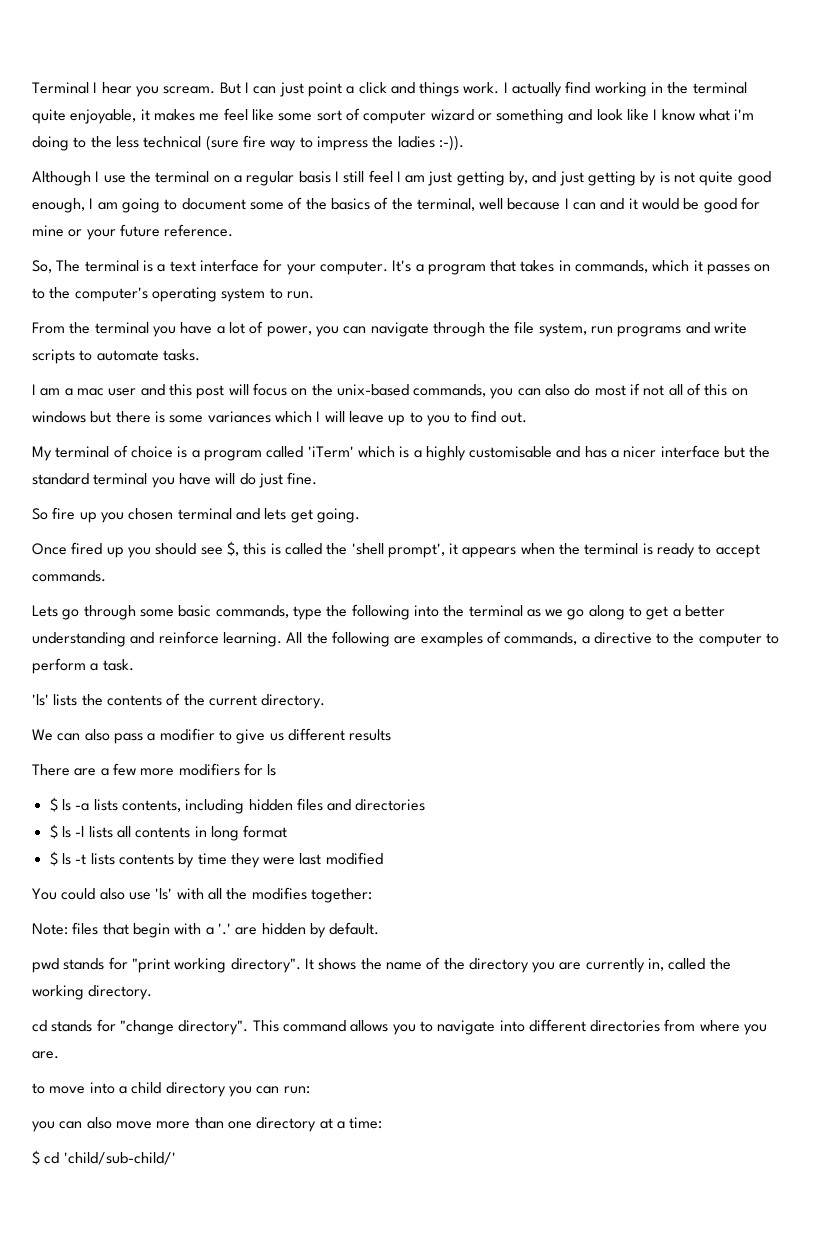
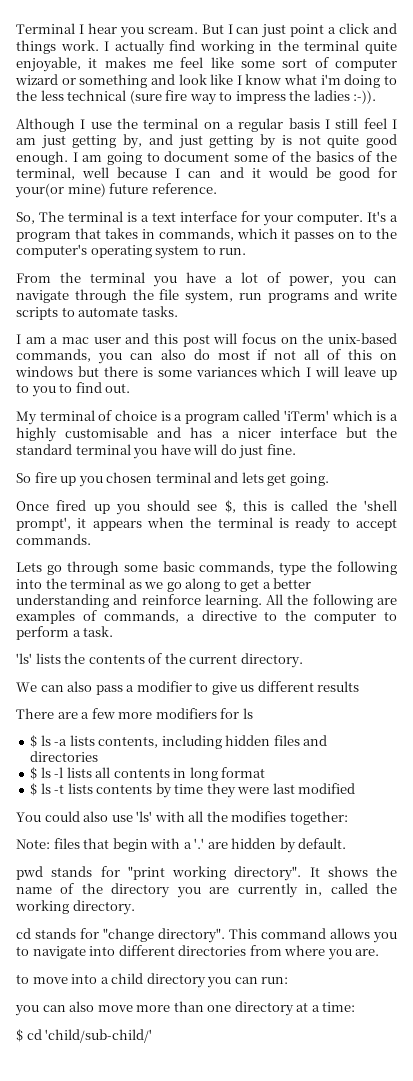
[32,198,85,213] enough, -> [16,151,68,165] enough.
[32,225,116,240] mine or your -> [15,183,106,198] your(or mine)

